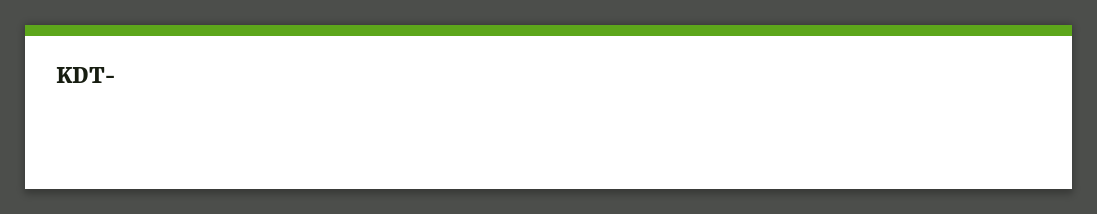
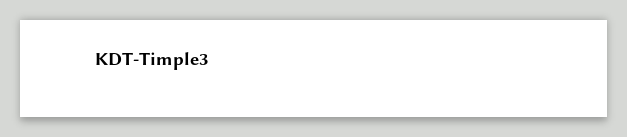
[56,67,115,83] KDT- -> [95,52,209,70] KDT-Timple3

